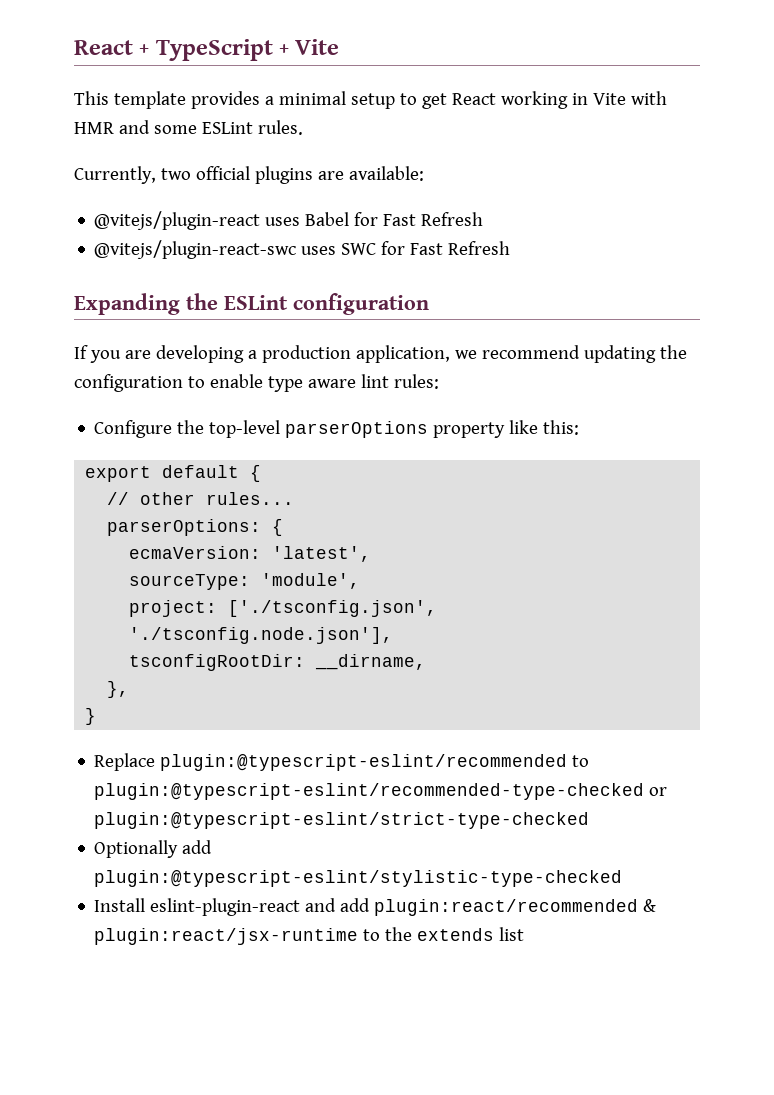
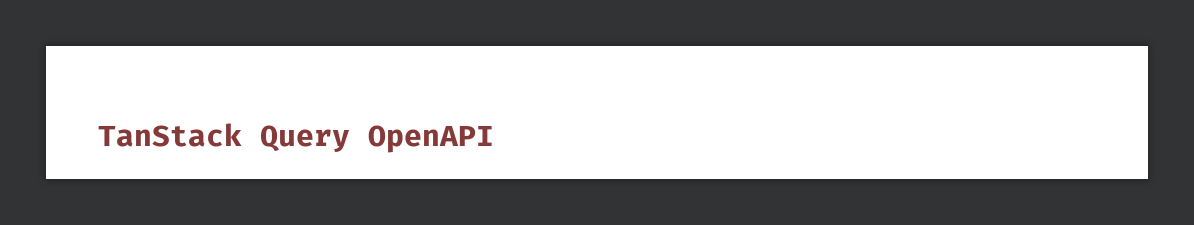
[74,39,340,61] [74,91,667,109] [74,120,303,135] [74,166,424,184] [94,211,484,230] [94,240,511,259] [74,293,429,315] [74,345,687,363] [74,374,439,392] [94,420,580,438] [85,465,262,482] [107,492,295,505] [107,519,284,536] [129,546,372,562] [129,573,361,590] [129,600,438,617] [129,627,394,644] [129,654,427,671] [107,681,130,698] [85,708,97,725] [94,753,590,771] [94,783,668,800] [94,812,590,829] [94,840,213,858] [94,870,623,887] [94,898,657,916] [94,927,525,945] React + TypeScript + Vite // This template provides a minimal setup to get React working in Vite with HMR and some ESLint rules. // Currently, two official plugins are available: // @vitejs/plugin-react uses Babel for Fast Refresh // @vitejs/plugin-react-swc uses SWC for Fast Refresh // Expanding the ESLint configuration // If you are developing a production application, we recommend updating the configuration to enable type aware lint rules: // Configure the top-level parserOptions property like this: // export default { // // other rules... // parserOptions: { // ecmaVersion: 'latest', // sourceType: 'module', // project: ['./tsconfig.json', './tsconfig.node.json'], // tsconfigRootDir: __dirname, // }, // } // Replace plugin:@typescript-eslint/recommended to plugin:@typescript-eslint/recommended-type-checked or plugin:@typescript-eslint/strict-type-checked // Optionally add plugin:@typescript-eslint/stylistic-type-checked // Install eslint-plugin-react and add plugin:react/recommended & plugin:react/jsx-runtime to the extends list -> [98,123,494,153] TanStack Query OpenAPI

